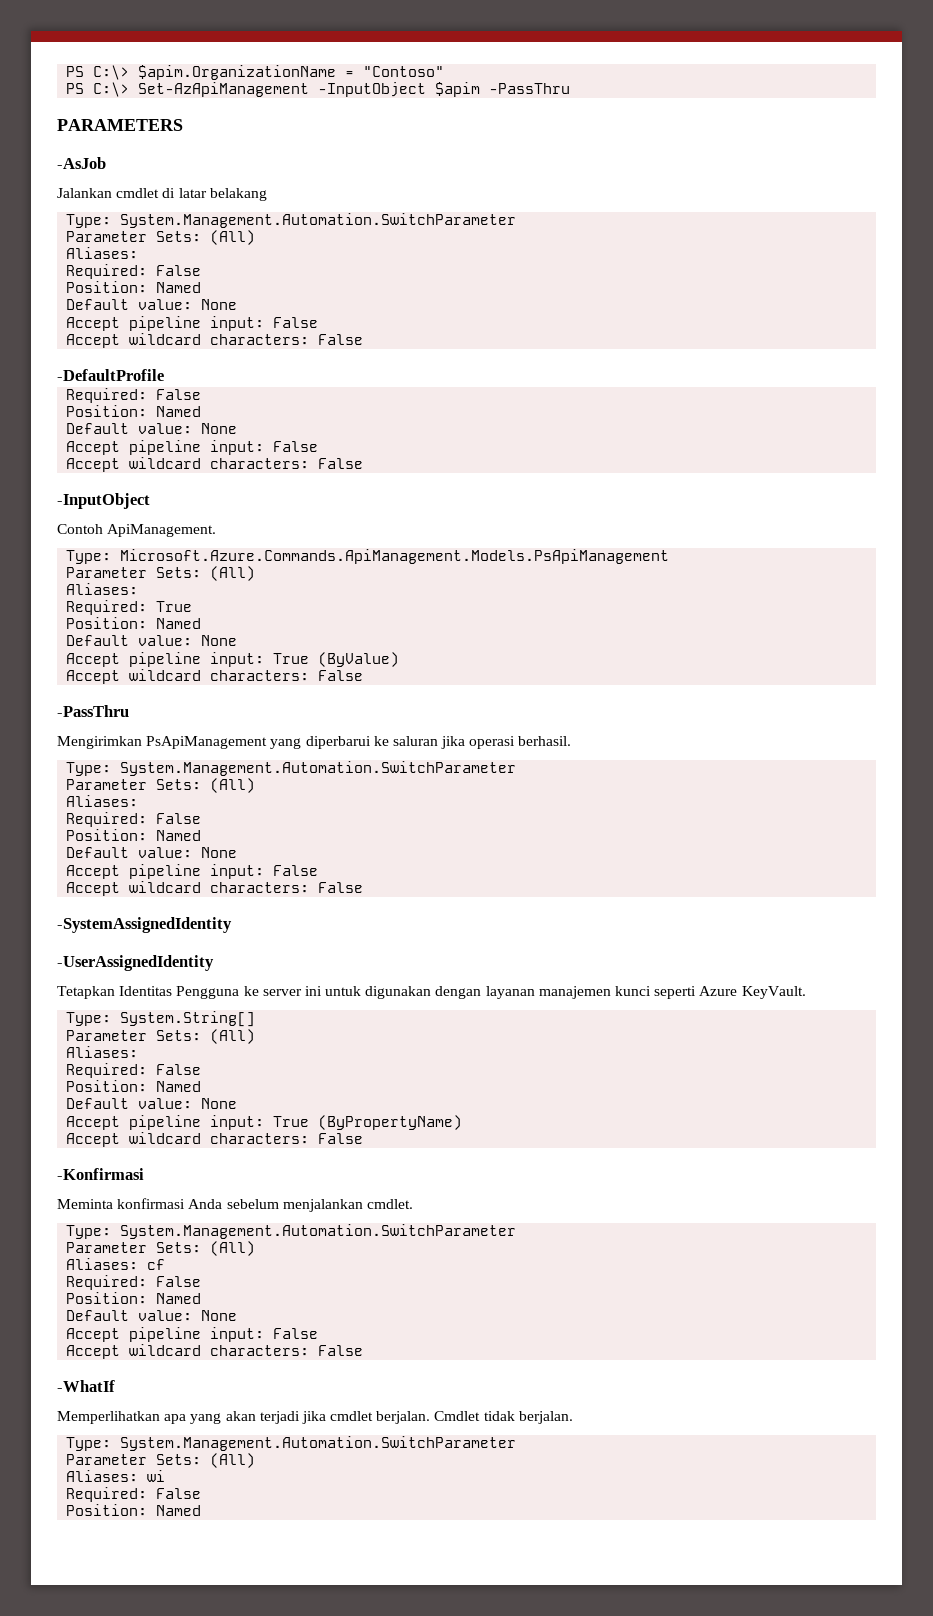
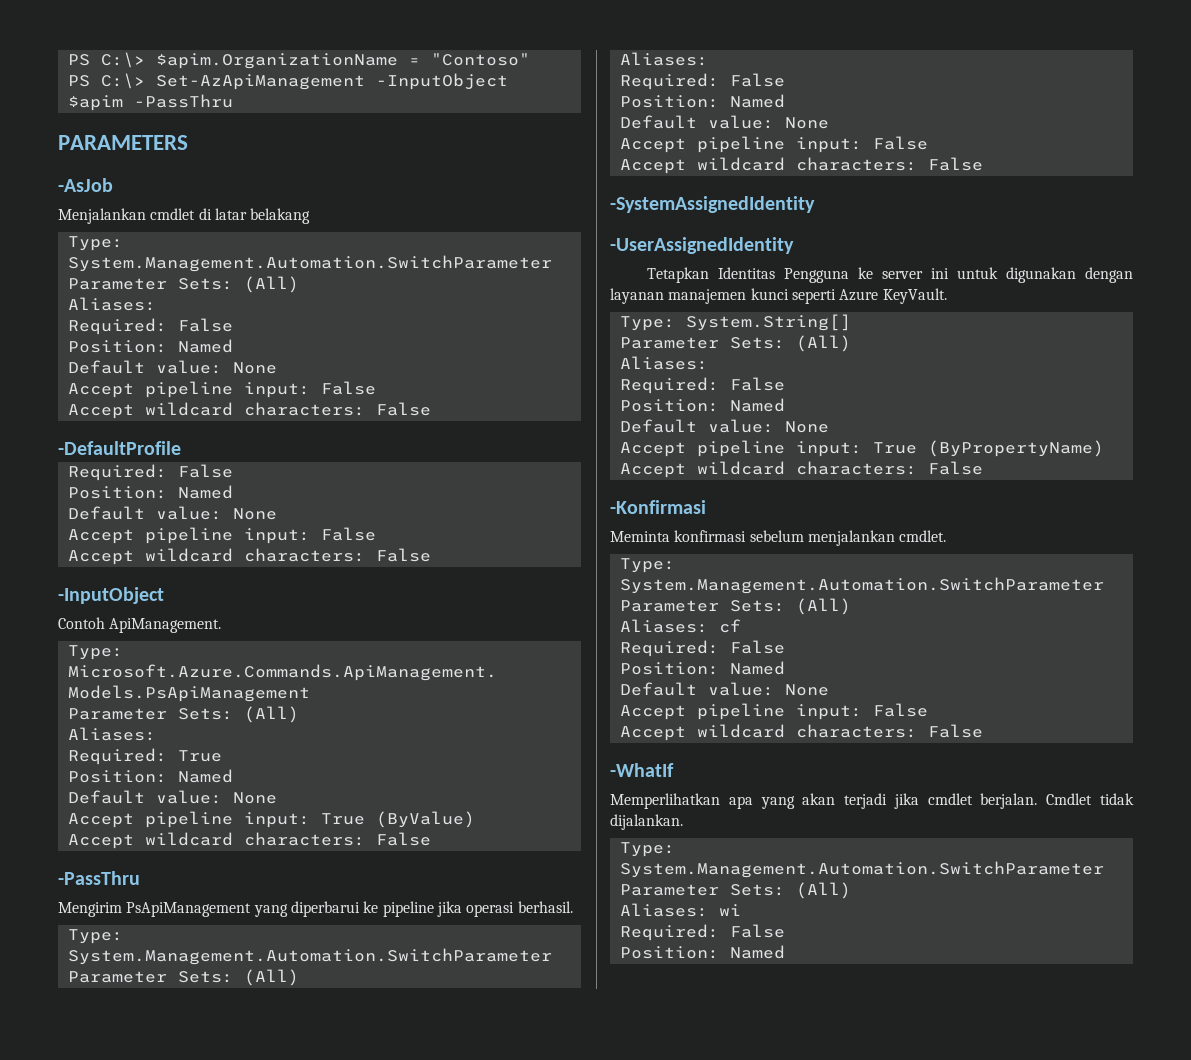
[57,188,112,198] Jalankan -> [58,208,146,224] Menjalankan
[57,736,142,749] Mengirimkan -> [58,902,122,917] Mengirim
[392,736,438,746] saluran -> [382,901,434,917] pipeline
[188,1199,223,1209] Anda -> (747, 536) none
[518,1411,573,1424] berjalan. -> [610,814,683,830] dijalankan.

